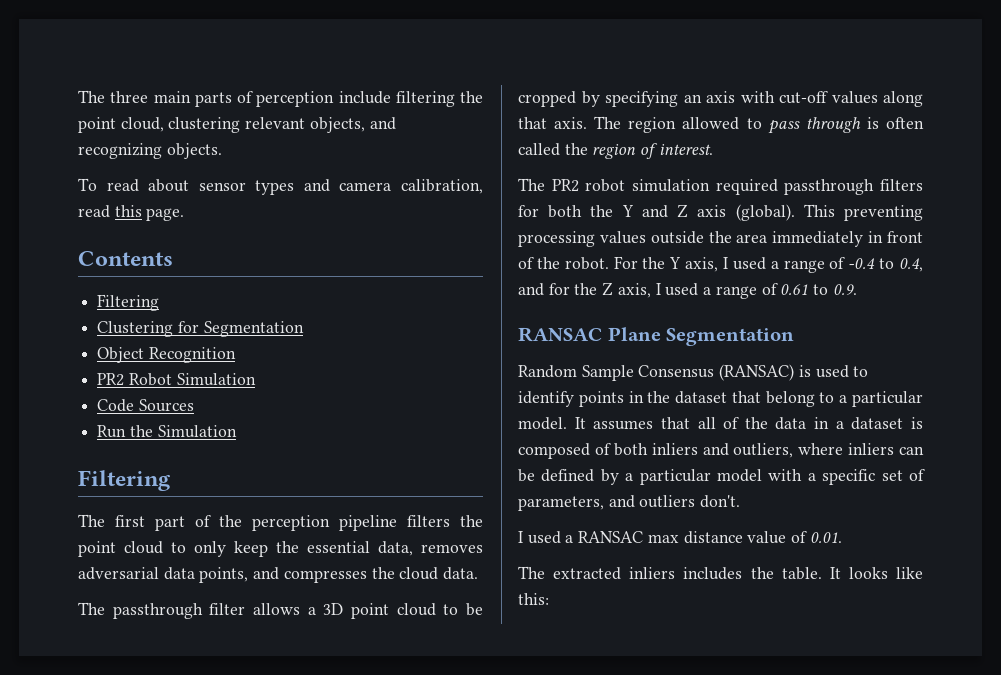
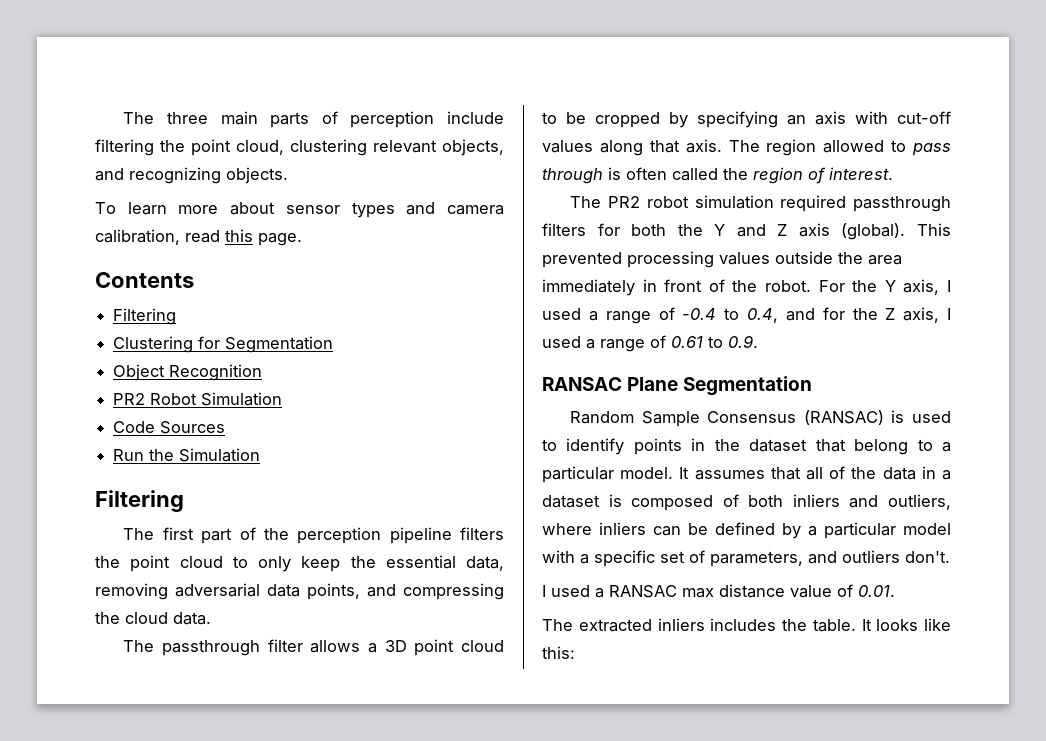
[106,179,139,192] read -> [127,202,219,215] learn more
[421,544,483,553] removes -> [95,583,168,600] removing
[283,570,367,583] compresses -> [403,583,504,600] compressing
[844,205,923,221] preventing -> [542,252,622,268] prevented

